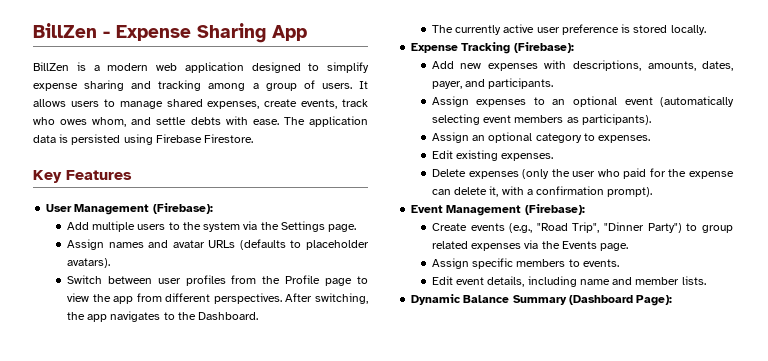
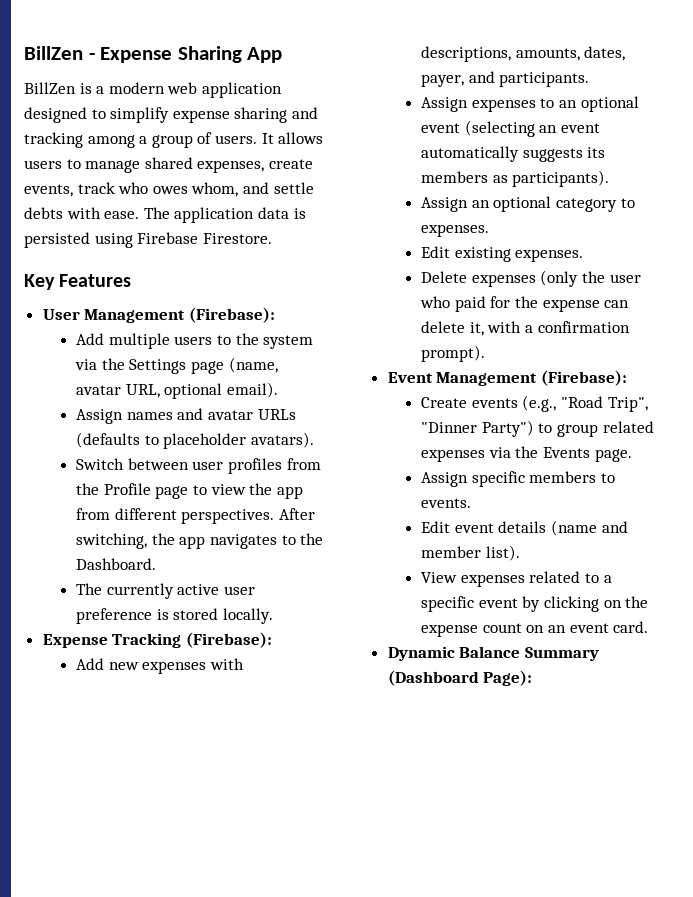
[328,224,357,232] page. -> [190,357,278,374] [76,382,278,399] page (name, avatar URL, optional email).
[660,96,734,107] [431,114,512,125] (automatically selecting event -> [464,120,600,137] [421,146,606,162] (selecting an event automatically suggests its
[487,276,706,287] details, including name and member lists. -> [498,520,628,536] [421,545,520,561] [421,571,612,587] [421,596,649,612] [421,621,649,637] details (name and member list). // View expenses related to a specific event by clicking on the expense count on an event card.

